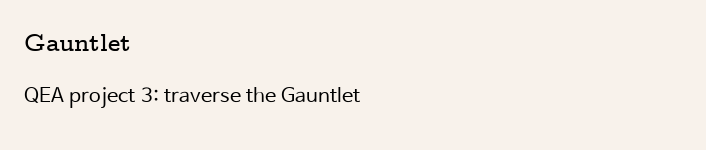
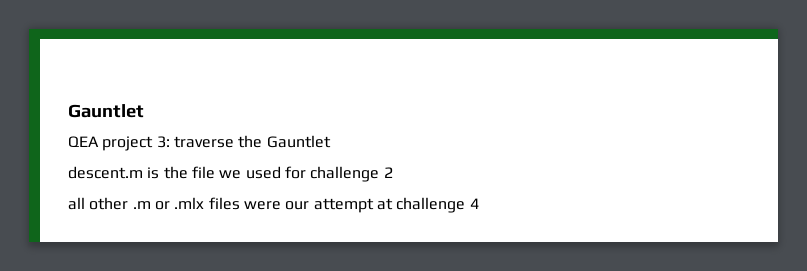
(361, 95) none -> [68,166,393,182] [68,197,479,213] // descent.m is the file we used for challenge 2 // all other .m or .mlx files were our attempt at challenge 4

